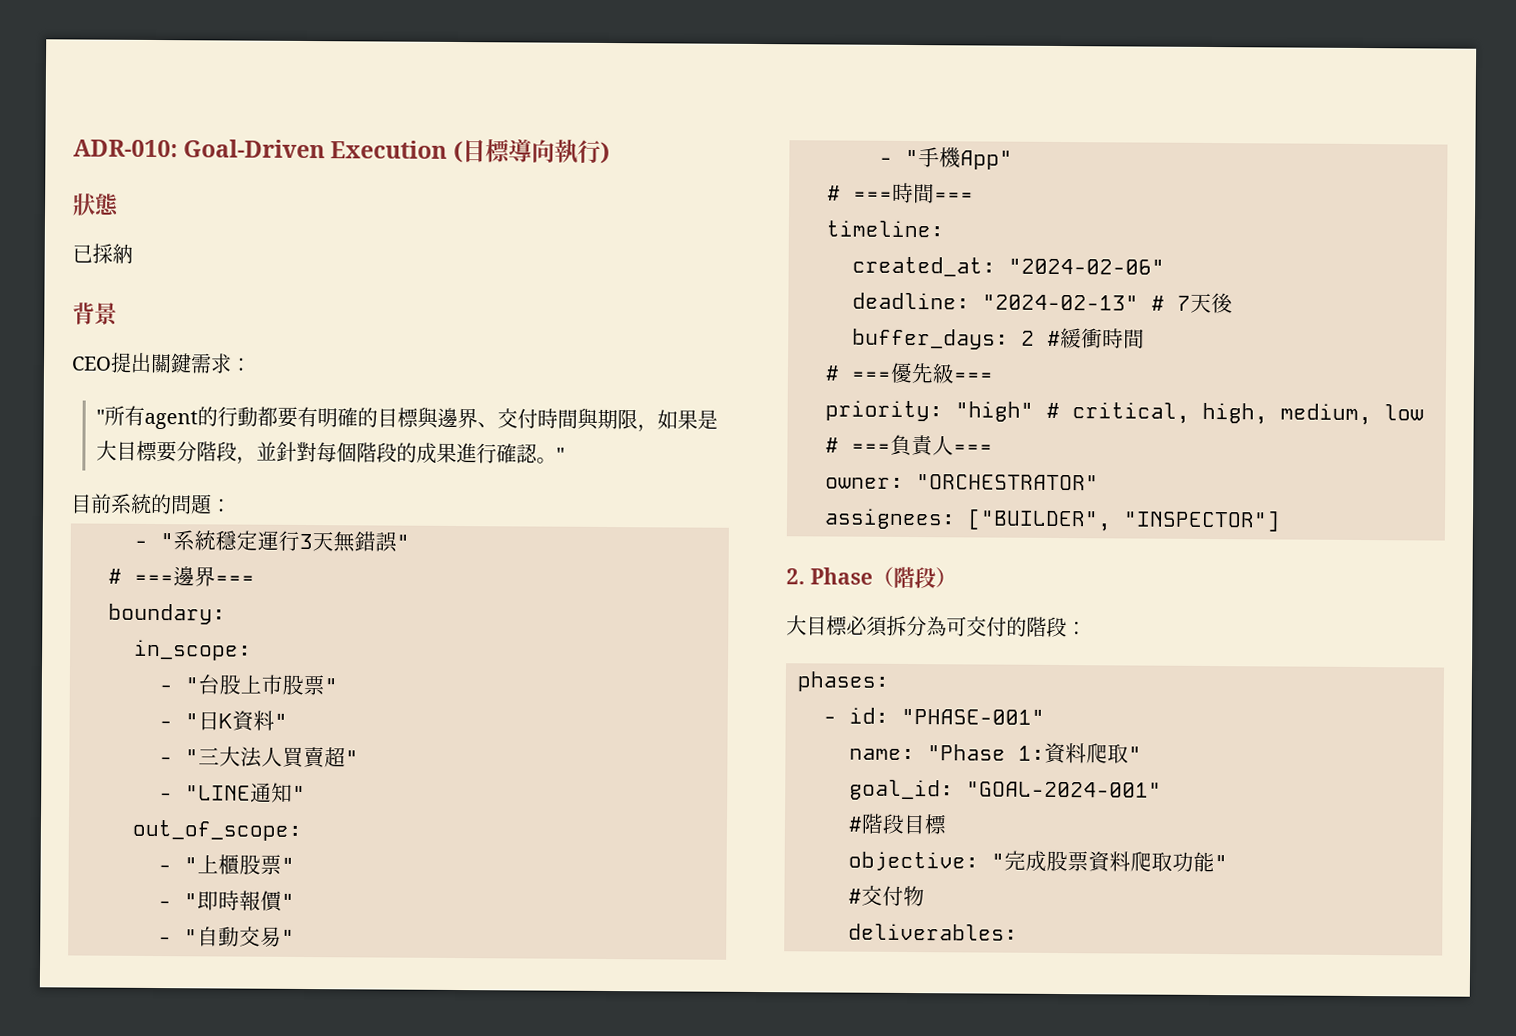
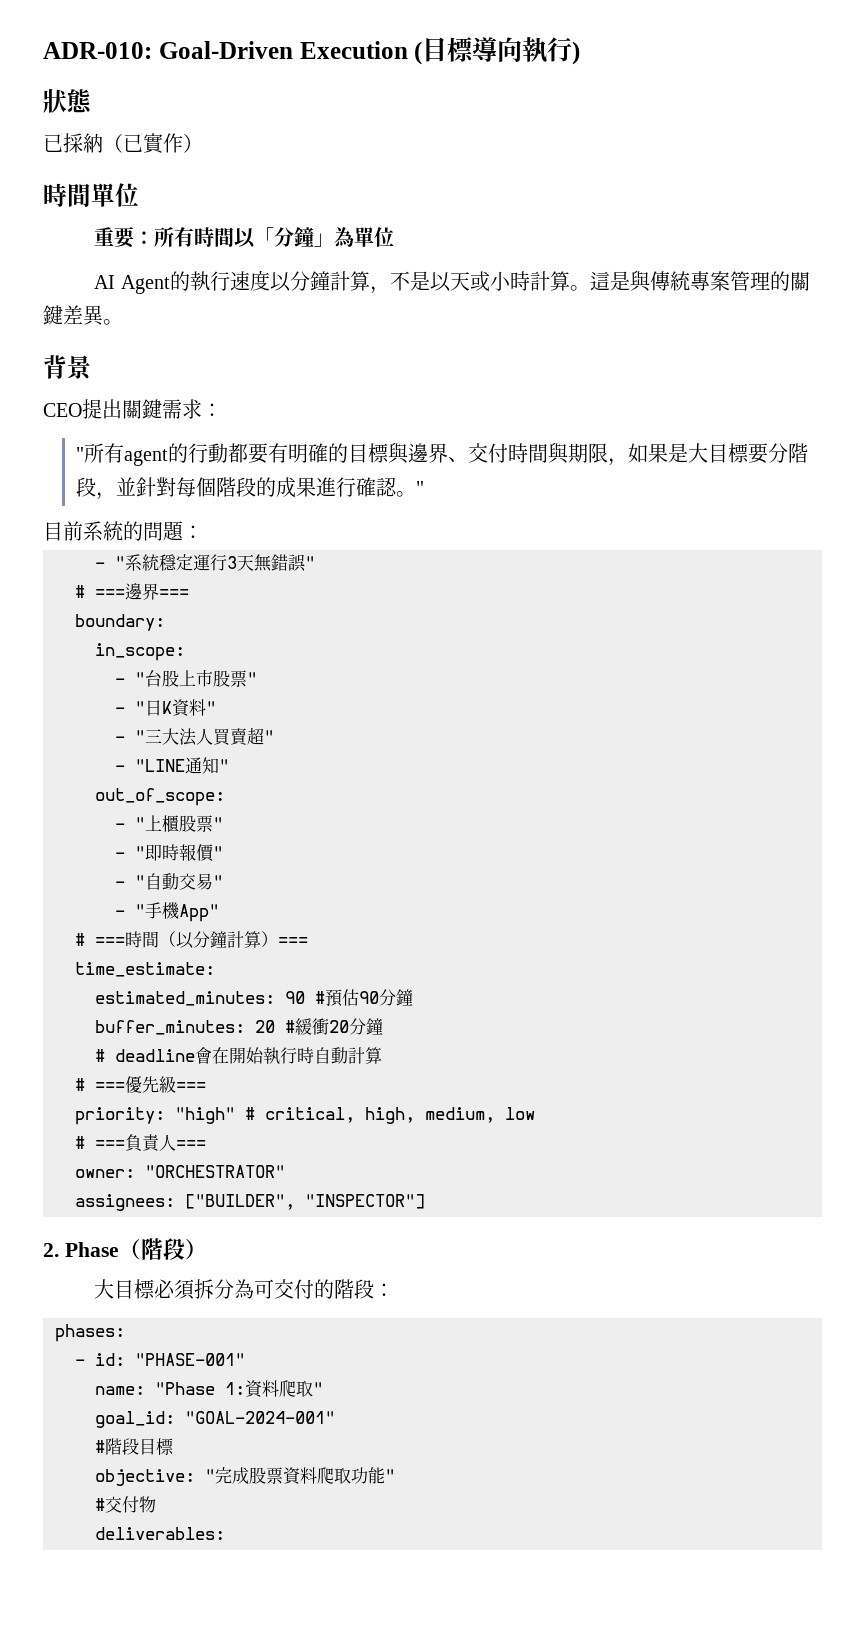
(133, 253) none -> [103,133,203,154] [43,183,139,207] [94,227,395,248] [94,270,810,294] [43,305,123,326] （已實作） // 時間單位 // 重要：所有時間以「分鐘」為單位 // AI Agent的執行速度以分鐘計算，不是以天或小時計算。這是與傳統專案管理的關鍵差異。
[934,192,974,202] [826,220,944,238] [852,256,1165,277] [852,292,1233,314] [852,328,1145,350] === // timeline: // created_at: "2024-02-06" // deadline: "2024-02-13" # 7天後 // buffer_days: 2 #緩衝時間 -> [159,931,308,949] [75,962,215,977] [95,989,413,1007] [95,1018,383,1035] [95,1047,382,1064] （以分鐘計算）=== // time_estimate: // estimated_minutes: 90 #預估90分鐘 // buffer_minutes: 20 #緩衝20分鐘 // # deadline會在開始執行時自動計算

